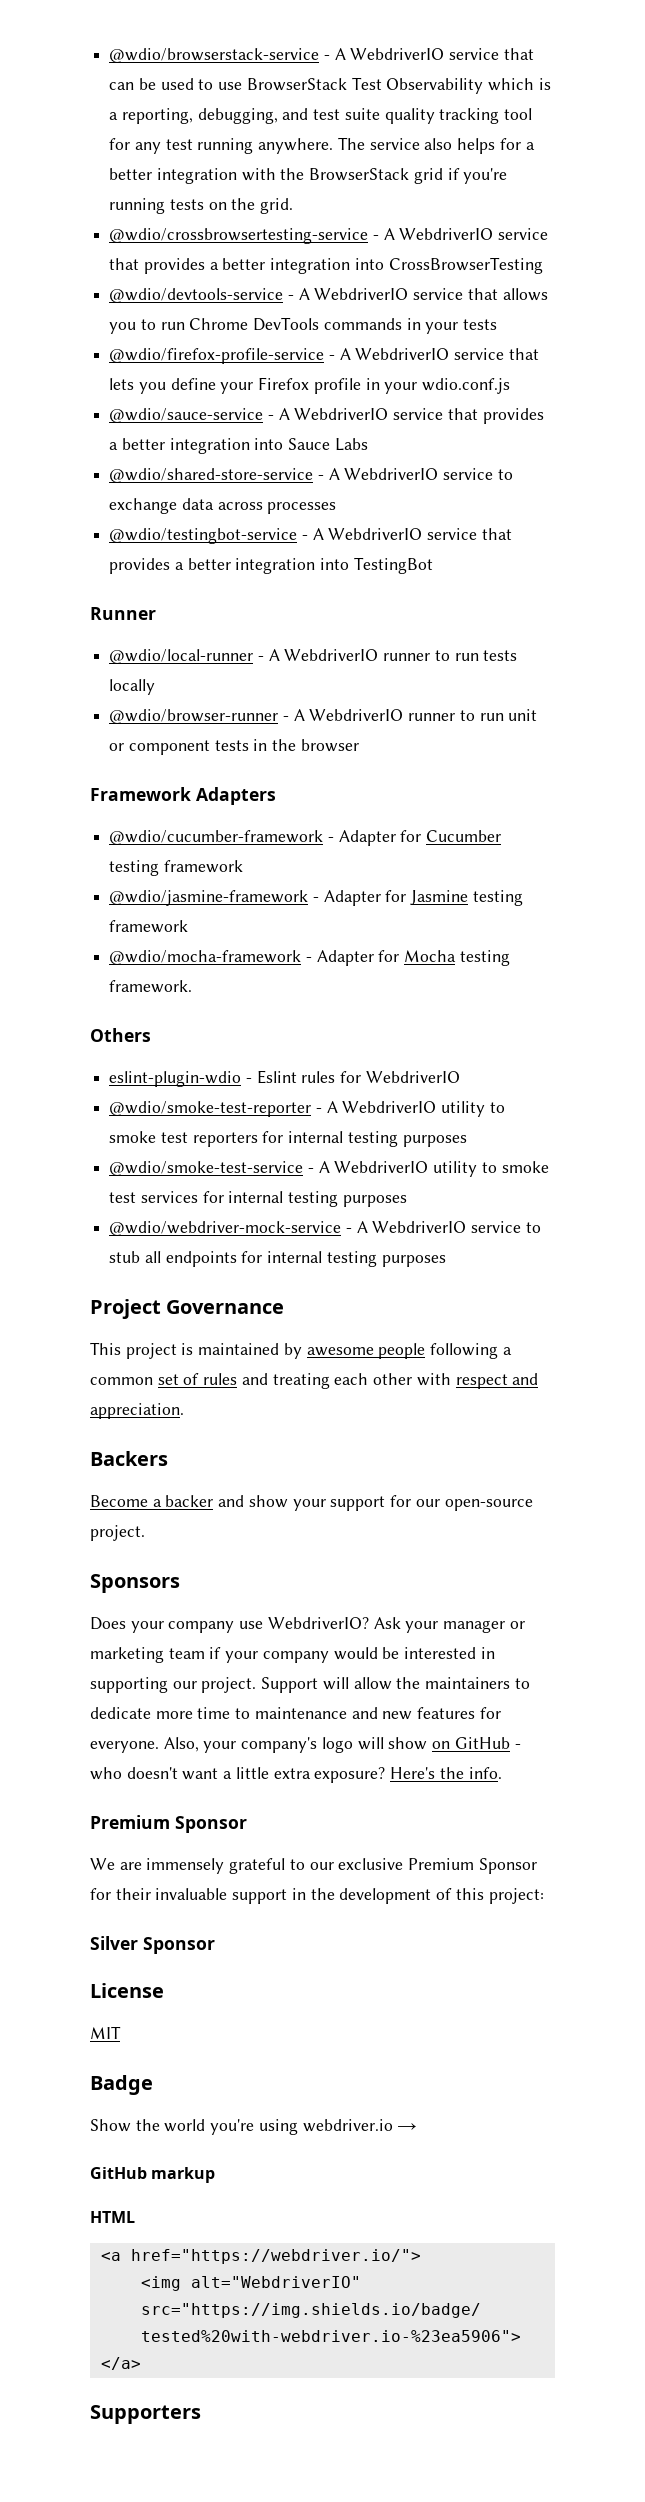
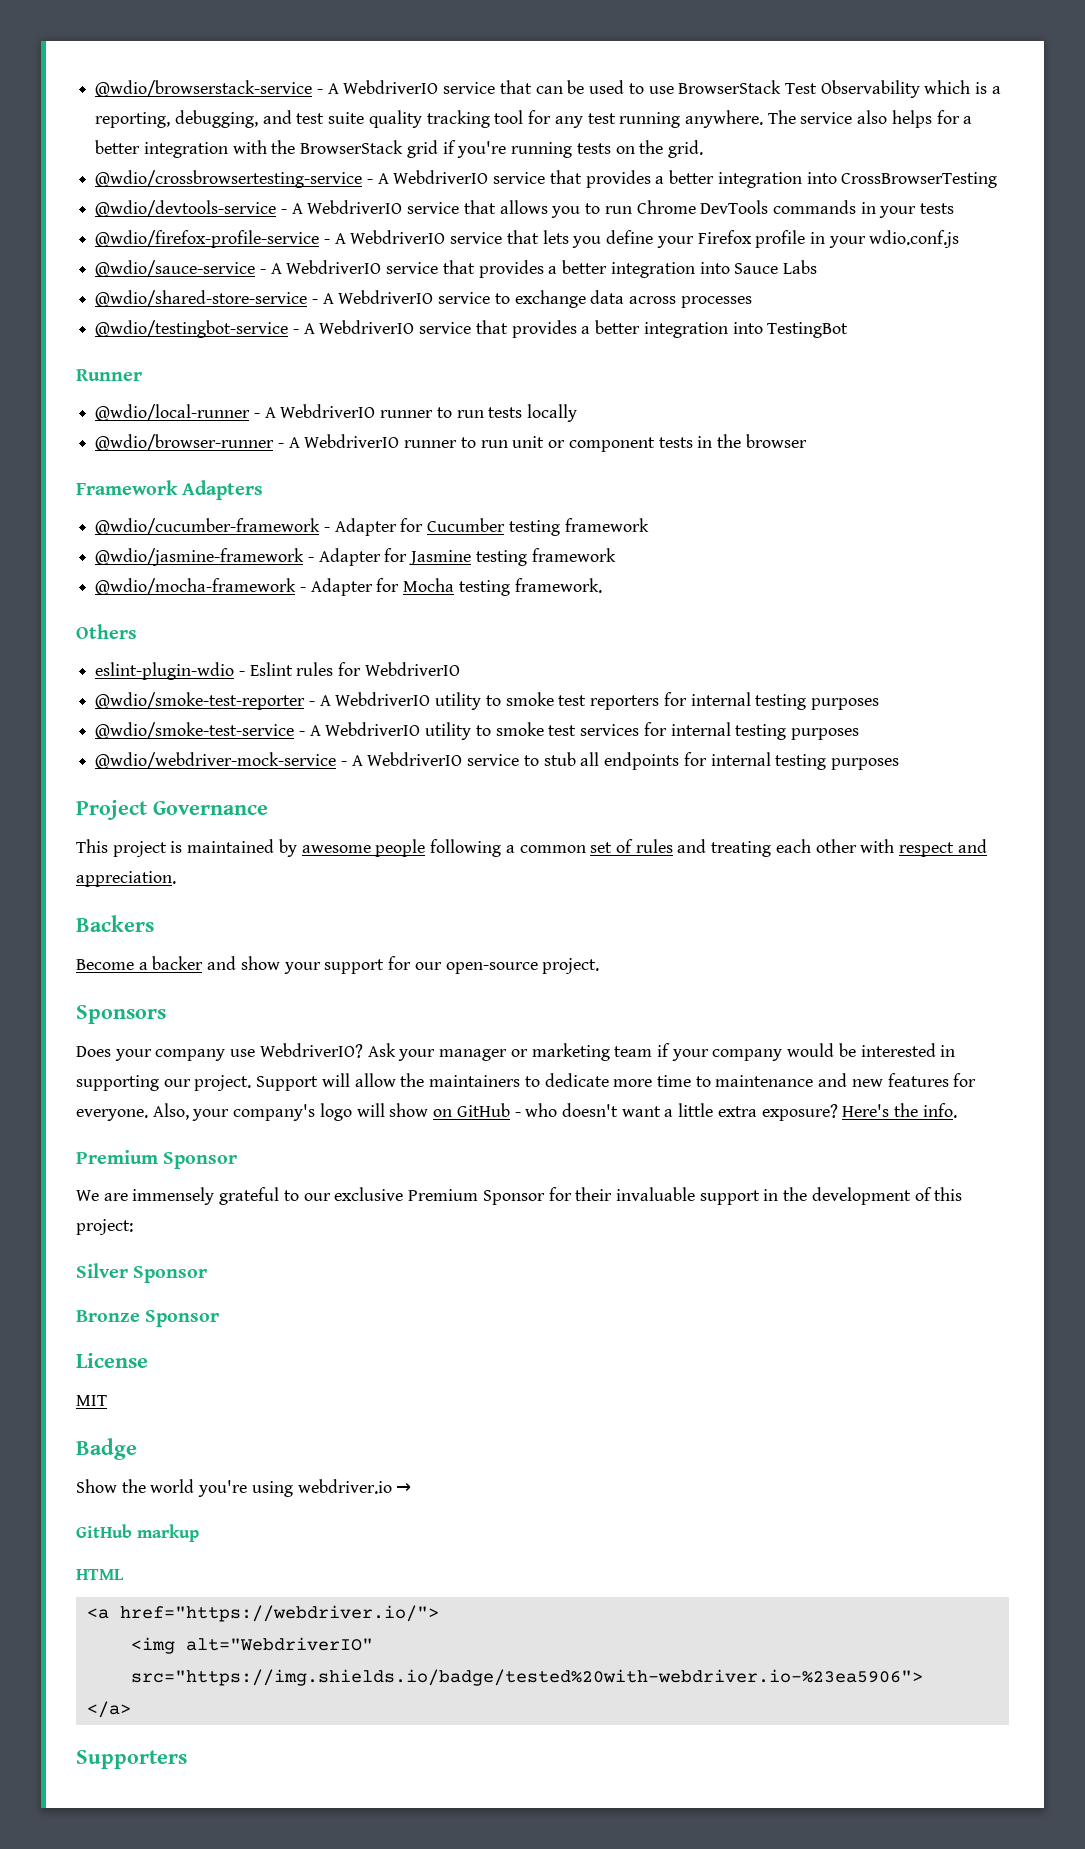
(215, 1945) none -> [76,1310,220,1327] // Bronze Sponsor

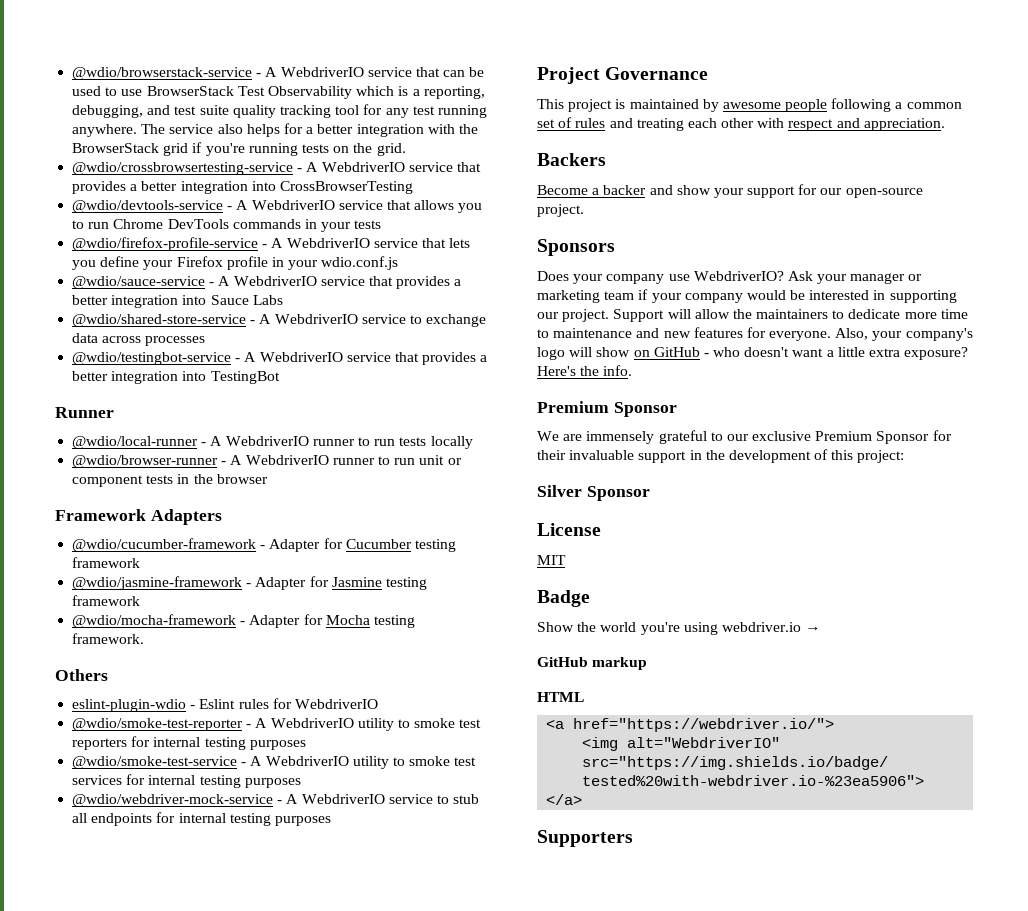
[76,1310,220,1327] // Bronze Sponsor -> (650, 493) none

